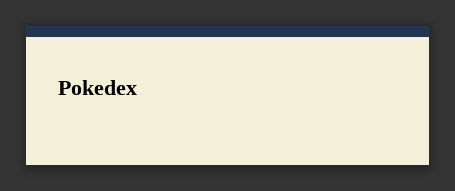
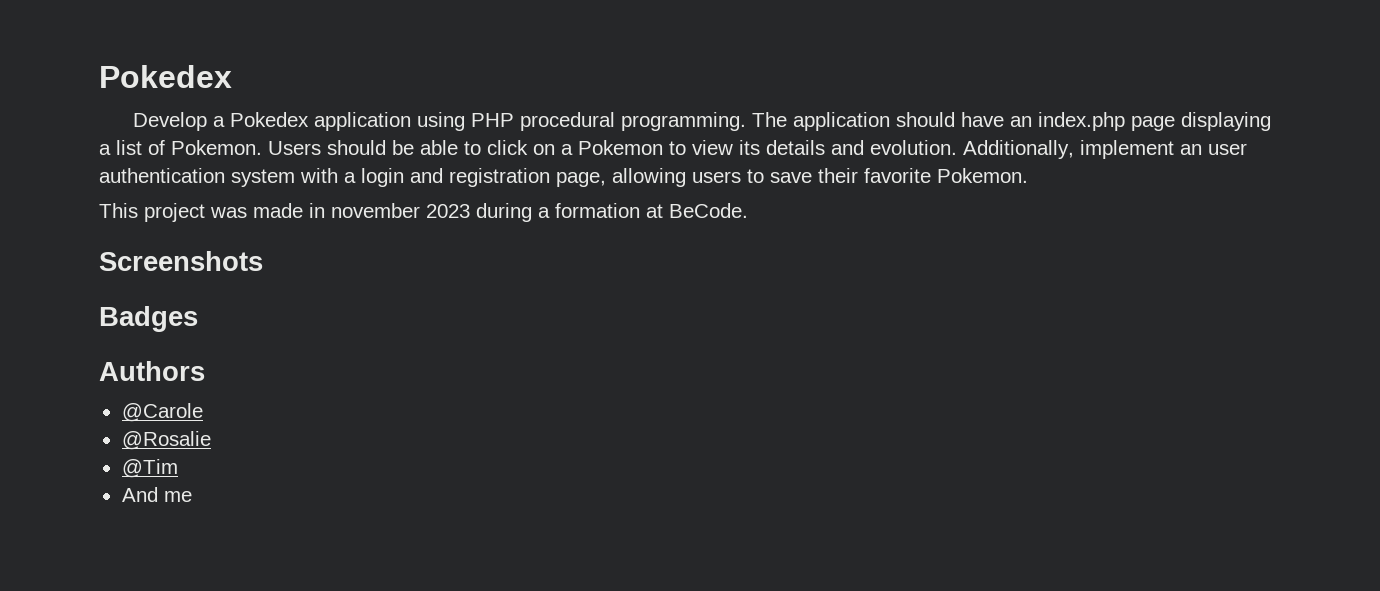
[58,80,137,95] Pokedex -> [99,65,232,88] [133,112,1272,131] [99,140,1247,159] [99,168,1028,187] [99,203,748,222] [99,251,263,271] [99,306,198,332] [99,361,205,381] [121,403,203,422] [121,431,211,450] [121,459,178,478] [121,487,192,502] Pokedex // Develop a Pokedex application using PHP procedural programming. The application should have an index.php page displaying a list of Pokemon. Users should be able to click on a Pokemon to view its details and evolution. Additionally, implement an user authentication system with a login and registration page, allowing users to save their favorite Pokemon. // This project was made in november 2023 during a formation at BeCode. // Screenshots // Badges // Authors // @Carole // @Rosalie // @Tim // And me

